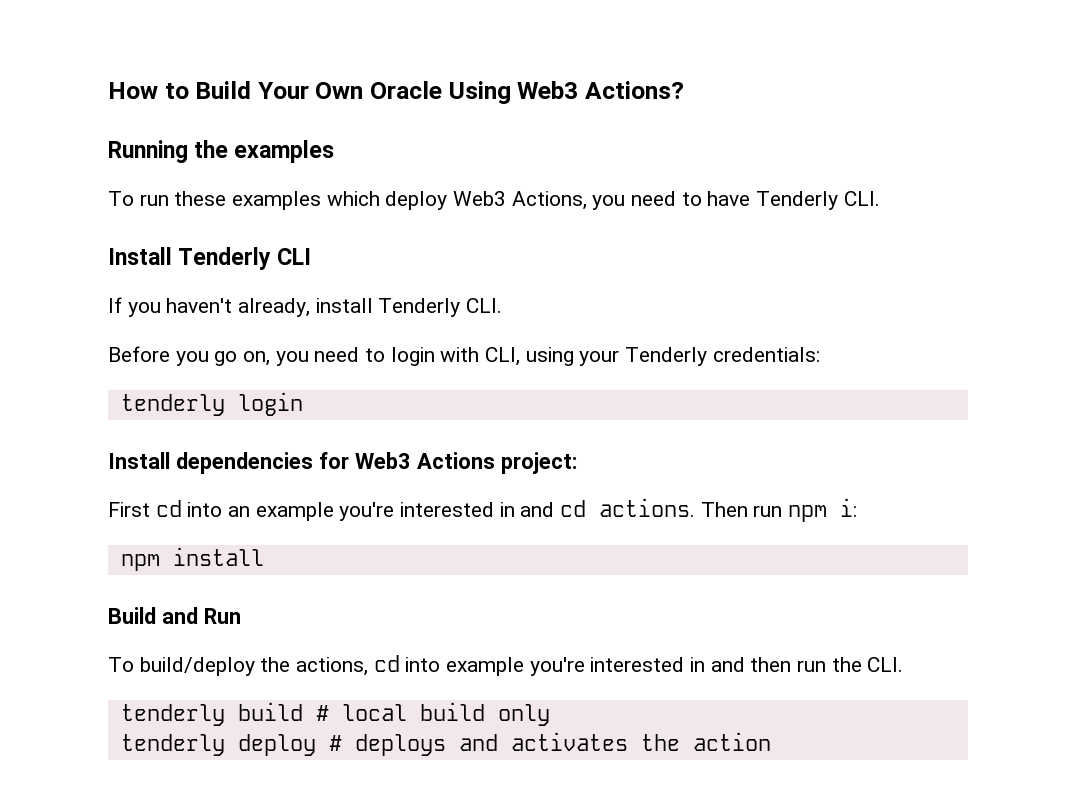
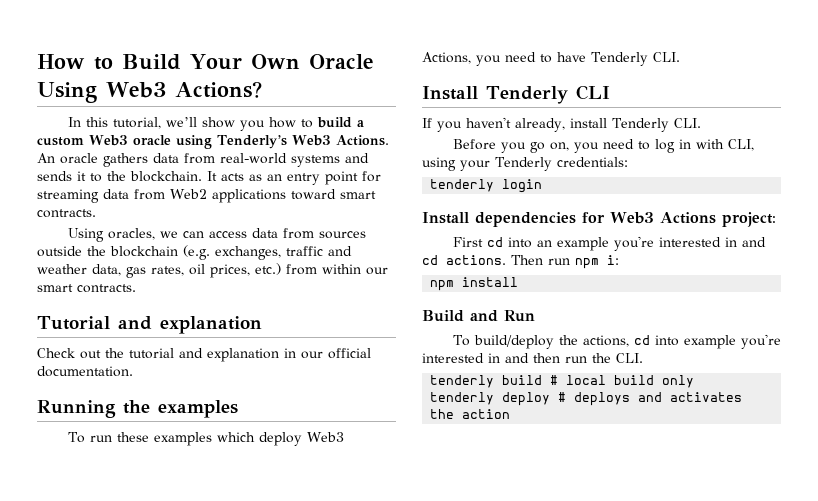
(684, 90) none -> [67,117,364,131] [37,135,389,149] [37,153,369,167] [37,171,381,185] [37,189,376,203] [37,209,96,218] [67,228,366,242] [37,245,352,260] [37,263,388,278] [37,284,136,293] [37,316,262,334] [37,348,371,362] [37,366,133,377] // In this tutorial, we’ll show you how to build a custom Web3 oracle using Tenderly’s Web3 Actions. An oracle gathers data from real-world systems and sends it to the blockchain. It acts as an entry point for streaming data from Web2 applications toward smart contracts. // Using oracles, we can access data from sources outside the blockchain (e.g. exchanges, traffic and weather data, gas rates, oil prices, etc.) from within our smart contracts. // Tutorial and explanation // Check out the tutorial and explanation in our official documentation.
[390,347,435,366] login -> [654,139,691,153] log in

